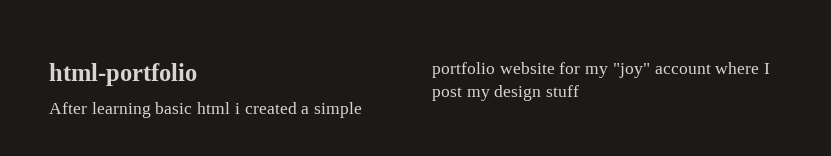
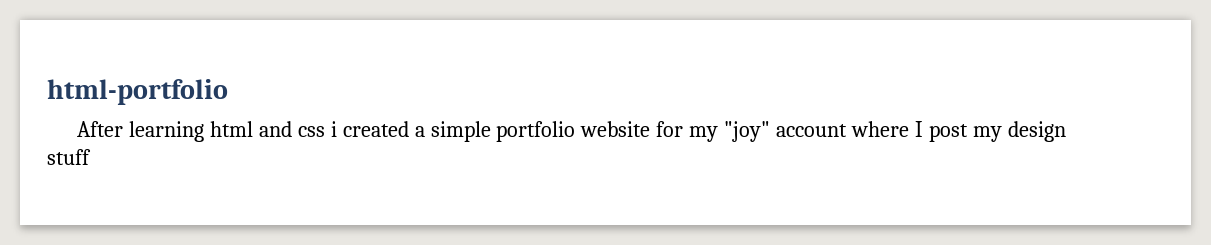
[155,102,231,114] basic html -> [209,121,325,137] html and css

